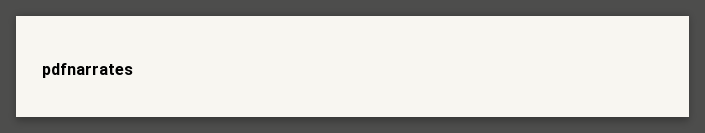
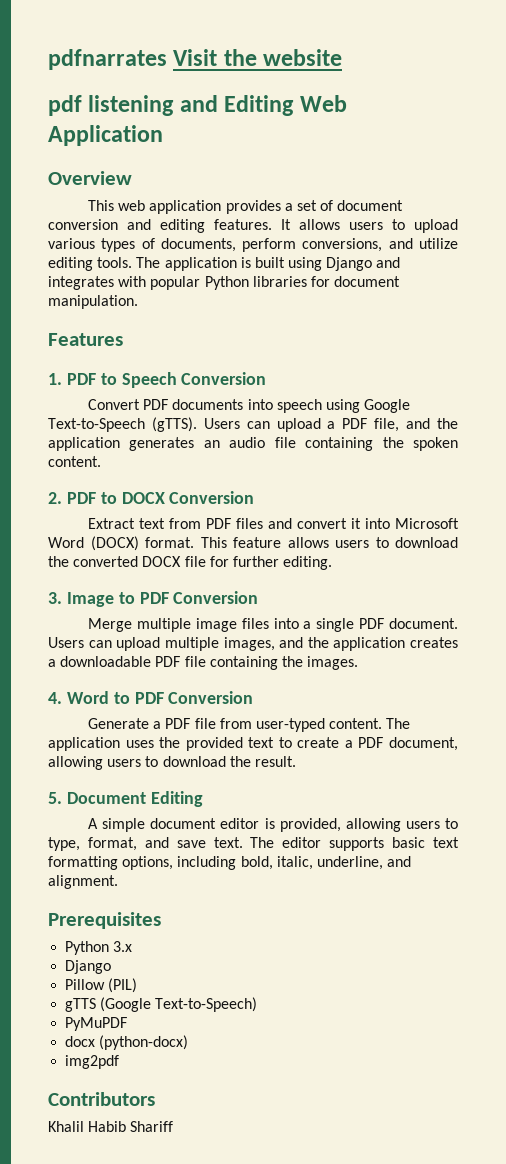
(133, 70) none -> [173,49,343,66] [48,95,347,116] [48,125,163,146] [48,171,132,185] [87,200,404,214] [48,219,458,233] [48,238,458,252] [48,257,401,271] [48,276,401,290] [48,295,138,309] [48,333,123,346] [48,372,267,388] [87,399,411,413] [48,417,459,432] [48,437,458,451] [48,456,101,467] [48,491,255,504] [87,518,460,529] [48,536,458,551] [48,556,333,570] [48,591,259,607] [87,618,458,632] [48,637,458,651] [48,656,359,670] [48,691,254,704] [87,718,411,732] [48,737,458,751] [48,756,296,770] [48,791,203,807] [87,818,458,832] [48,837,460,851] [48,856,412,870] [48,875,118,889] [48,912,161,929] [65,941,133,955] [65,960,112,974] [65,978,138,993] [65,997,258,1012] [65,1017,128,1031] [65,1035,189,1050] [65,1055,120,1069] [48,1092,155,1106] [48,1121,174,1132] Visit the website // pdf listening and Editing Web Application // Overview // This web application provides a set of document conversion and editing features. It allows users to upload various types of documents, perform conversions, and utilize editing tools. The application is built using Django and integrates with popular Python libraries for document manipulation. // Features // 1. PDF to Speech Conversion // Convert PDF documents into speech using Google Text-to-Speech (gTTS). Users can upload a PDF file, and the application generates an audio file containing the spoken content. // 2. PDF to DOCX Conversion // Extract text from PDF files and convert it into Microsoft Word (DOCX) format. This feature allows users to download the converted DOCX file for further editing. // 3. Image to PDF Conversion // Merge multiple image files into a single PDF document. Users can upload multiple images, and the application creates a downloadable PDF file containing the images. // 4. Word to PDF Conversion // Generate a PDF file from user-typed content. The application uses the provided text to create a PDF document, allowing users to download the result. // 5. Document Editing // A simple document editor is provided, allowing users to type, format, and save text. The editor supports basic text formatting options, including bold, italic, underline, and alignment. // Prerequisites // Python 3.x // Django // Pillow (PIL) // gTTS (Google Text-to-Speech) // PyMuPDF // docx (python-docx) // img2pdf // Contributors // Khalil Habib Shariff

